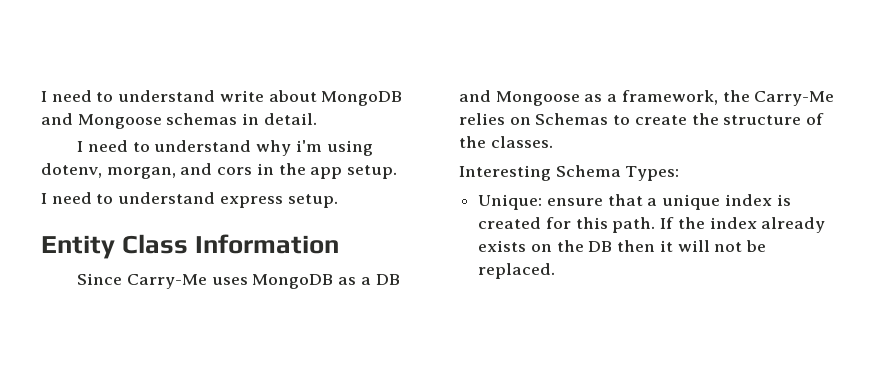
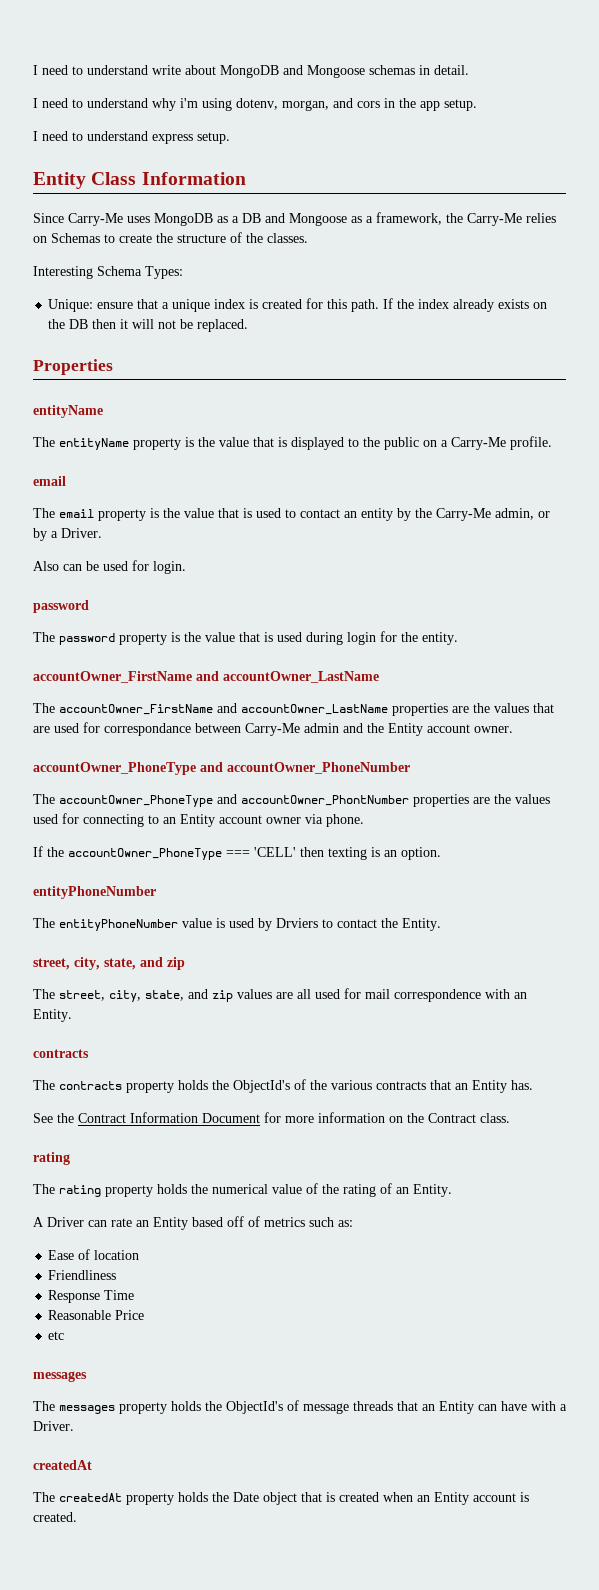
(556, 271) none -> [33,359,113,375] [33,405,103,418] [33,436,552,450] [33,476,66,486] [33,508,550,521] [33,528,102,541] [33,560,186,574] [33,600,89,613] [33,631,458,645] [33,671,379,683] [33,703,554,716] [33,722,513,736] [33,762,410,775] [33,794,550,807] [33,813,364,827] [33,846,441,860] [33,886,156,899] [33,918,441,931] [33,957,185,970] [33,988,527,1002] [33,1009,72,1022] [33,1049,89,1058] [33,1079,533,1093] [33,1112,510,1123] [33,1152,70,1165] [33,1183,452,1197] [33,1216,353,1230] [48,1249,140,1260] [48,1270,117,1280] [48,1290,135,1303] [48,1310,145,1320] [48,1331,65,1340] [33,1371,87,1382] [33,1400,567,1414] [33,1421,74,1431] [33,1460,92,1470] [33,1492,529,1505] [33,1512,77,1522] // Properties // entityName // The entityName property is the value that is displayed to the public on a Carry-Me profile. // email // The email property is the value that is used to contact an entity by the Carry-Me admin, or by a Driver. // Also can be used for login. // password // The password property is the value that is used during login for the entity. // accountOwner_FirstName and accountOwner_LastName // The accountOwner_FirstName and accountOwner_LastName properties are the values that are used for correspondance between Carry-Me admin and the Entity account owner. // accountOwner_PhoneType and accountOwner_PhoneNumber // The accountOwner_PhoneType and accountOwner_PhontNumber properties are the values used for connecting to an Entity account owner via phone. // If the accountOwner_PhoneType === 'CELL' then texting is an option. // entityPhoneNumber // The entityPhoneNumber value is used by Drviers to contact the Entity. // street, city, state, and zip // The street, city, state, and zip values are all used for mail correspondence with an Entity. // contracts // The contracts property holds the ObjectId's of the various contracts that an Entity has. // See the Contract Information Document for more information on the Contract class. // rating // The rating property holds the numerical value of the rating of an Entity. // A Driver can rate an Entity based off of metrics such as: // Ease of location // Friendliness // Response Time // Reasonable Price // etc // messages // The messages property holds the ObjectId's of message threads that an Entity can have with a Driver. // createdAt // The createdAt property holds the Date object that is created when an Entity account is created.

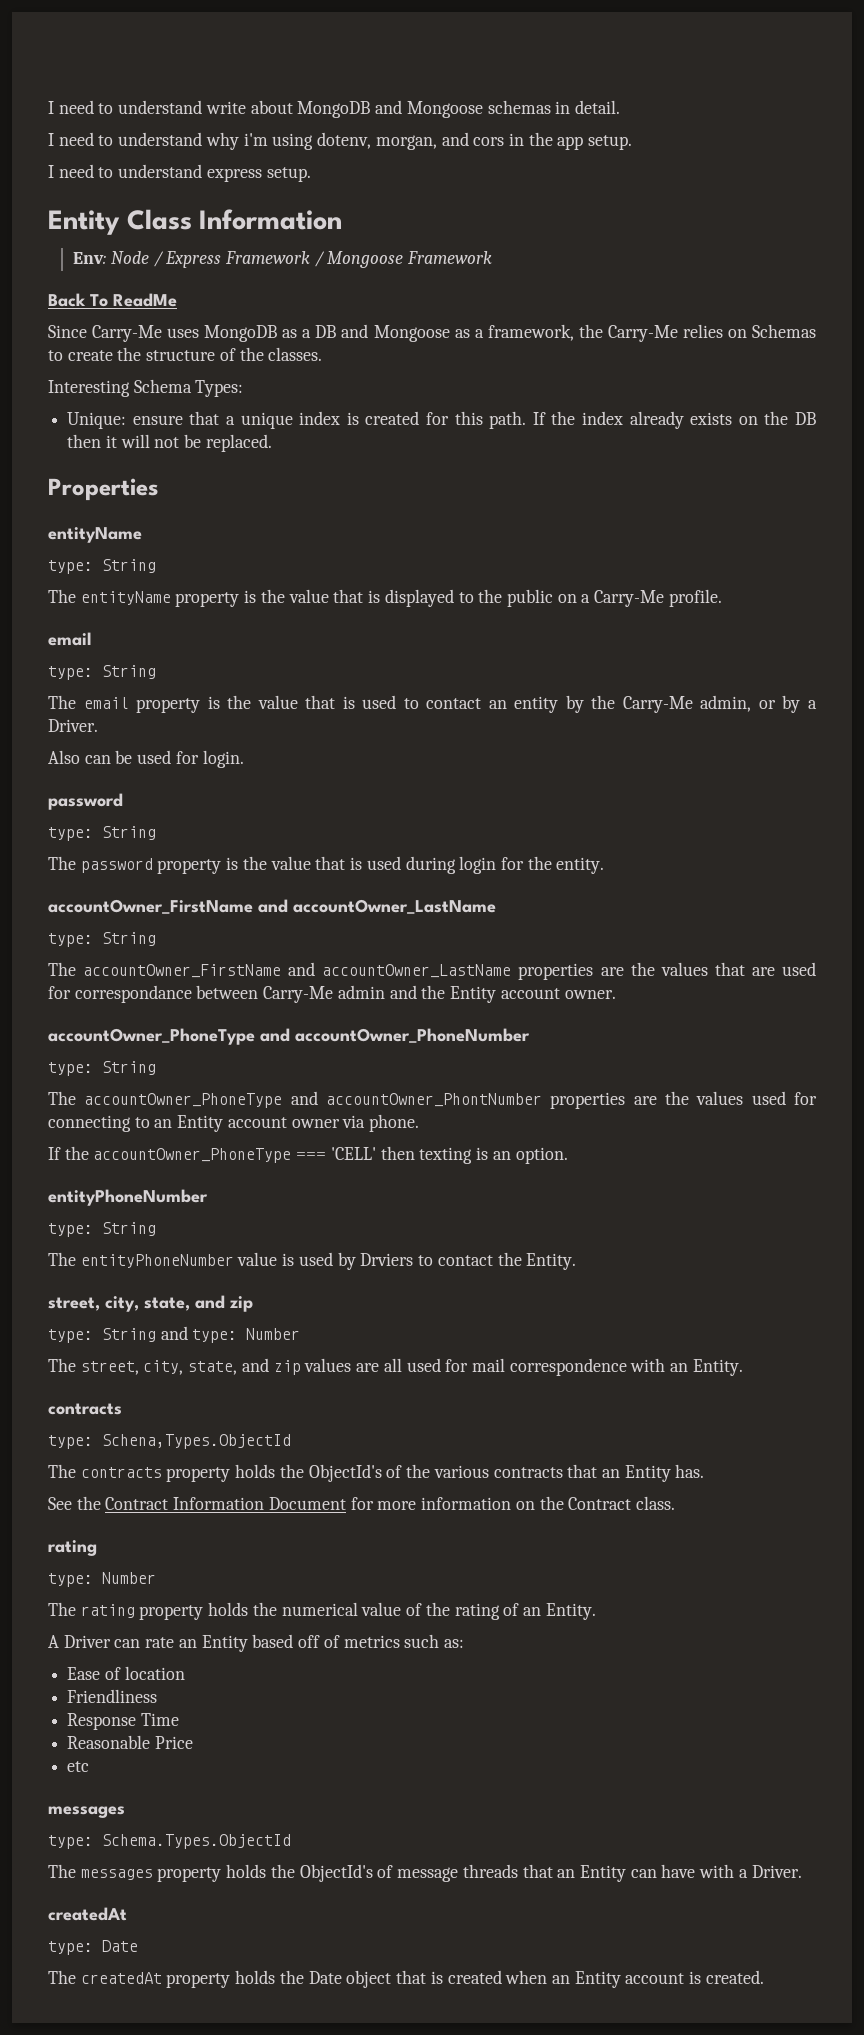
(246, 178) none -> [73,251,493,268] [48,293,177,307] // Env: Node / Express Framework / Mongoose Framework // Back To ReadMe
(103, 411) none -> [48,559,156,574] // type: String
(66, 481) none -> [48,665,156,680] // type: String
(89, 606) none -> [48,826,156,841] // type: String
(379, 677) none -> [48,932,156,947] // type: String
(410, 768) none -> [48,1061,156,1076] // type: String
(156, 892) none -> [48,1222,156,1237] // type: String
(185, 963) none -> [48,1326,301,1343] // type: String and type: Number
(89, 1053) none -> [48,1434,291,1449] // type: Schena,Types.ObjectId
(70, 1158) none -> [48,1572,156,1587] // type: Number
(87, 1376) none -> [48,1834,291,1849] // type: Schema.Types.ObjectId
(92, 1465) none -> [48,1940,138,1955] // type: Date

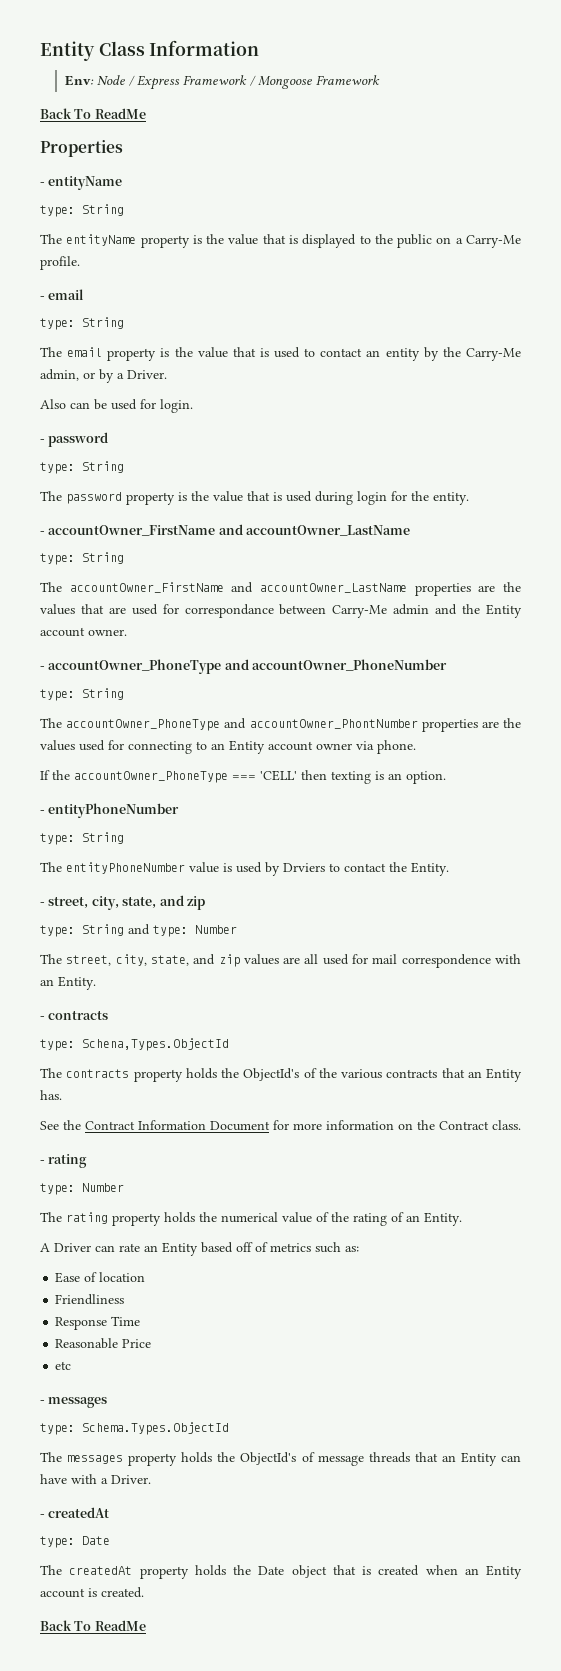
[48,100,620,118] [48,132,633,150] [48,164,311,182] I need to understand write about MongoDB and Mongoose schemas in detail. // I need to understand why i'm using dotenv, morgan, and cors in the app setup. // I need to understand express setup. // -> (40, 51) none
[48,324,816,342] [48,347,323,361] [48,379,244,397] [67,411,816,429] [67,434,272,452] // Since Carry-Me uses MongoDB as a DB and Mongoose as a framework, the Carry-Me relies on Schemas to create the structure of the classes. // Interesting Schema Types: // Unique: ensure that a unique index is created for this path. If the index already exists on the DB then it will not be replaced. -> (146, 113) none
(159, 489) none -> [40,182,45,186] -
(722, 598) none -> [40,296,45,300] -
(244, 759) none -> [40,439,45,443] -
(605, 865) none -> [40,531,45,535] -
(616, 994) none -> [40,666,45,670] -
(568, 1155) none -> [40,810,45,814] -
(577, 1261) none -> [40,902,45,906] -
(743, 1367) none -> [40,1016,45,1020] -
(675, 1503) none -> [40,1160,45,1164] -
(90, 1766) none -> [40,1400,45,1404] -
(802, 1871) none -> [40,1514,45,1518] -
(764, 1977) none -> [40,1620,146,1631] // Back To ReadMe

